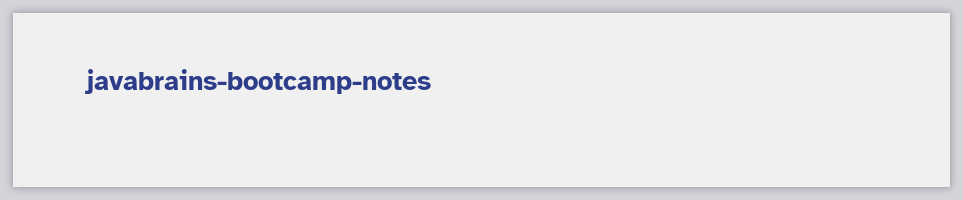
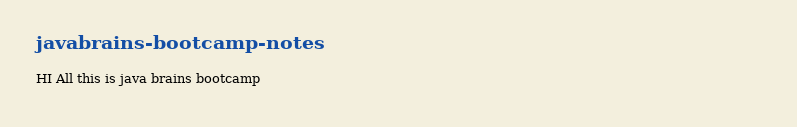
(431, 81) none -> [36,73,260,86] // HI All this is java brains bootcamp

